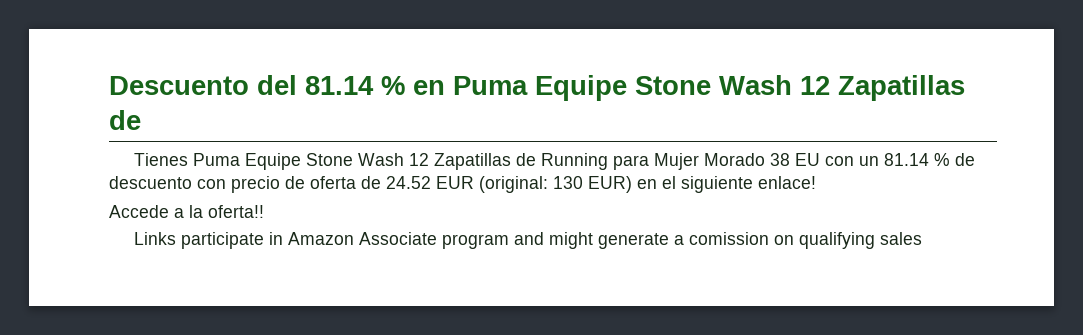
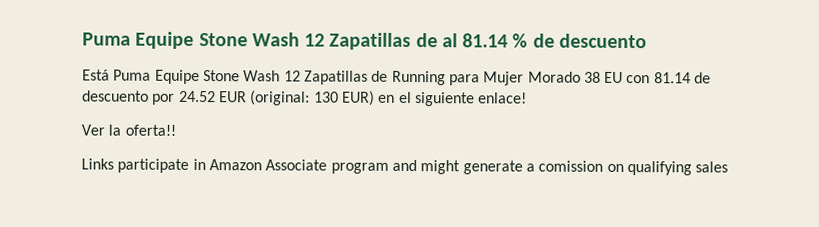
[109,75,965,101] [109,110,141,130] [133,153,188,166] Descuento del 81.14 % en Puma Equipe Stone Wash 12 Zapatillas de // Tienes -> [82,31,647,51] [82,69,110,81] Puma Equipe Stone Wash 12 Zapatillas de al 81.14 % de descuento // Está
[858,153,975,166] [109,176,381,193] un 81.14 % de descuento con precio de oferta de -> [653,72,712,84] [82,90,176,105] 81.14 de descuento por
[109,205,184,218] Accede a -> [81,124,105,136] Ver

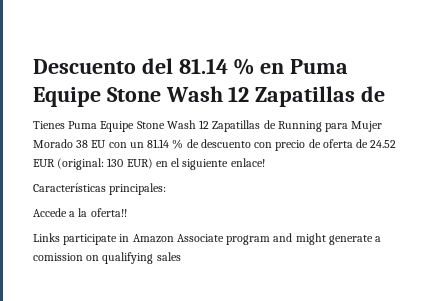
[82,31,647,51] [82,69,110,81] Puma Equipe Stone Wash 12 Zapatillas de al 81.14 % de descuento // Está -> [33,58,349,75] [33,86,386,107] [33,121,65,129] Descuento del 81.14 % en Puma Equipe Stone Wash 12 Zapatillas de // Tienes
[653,72,712,84] [82,90,176,105] 81.14 de descuento por -> [129,139,369,151] un 81.14 % de descuento con precio de oferta de
[81,124,105,136] Ver -> [33,183,167,195] [33,208,76,217] Características principales: // Accede a

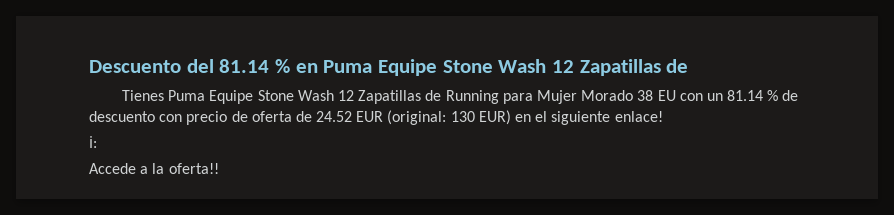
[33,183,167,195] Características principales: -> [89,136,97,148] ℹ:
[33,233,382,245] [33,252,181,264] // Links participate in Amazon Associate program and might generate a comission on qualifying sales -> (219, 168) none

